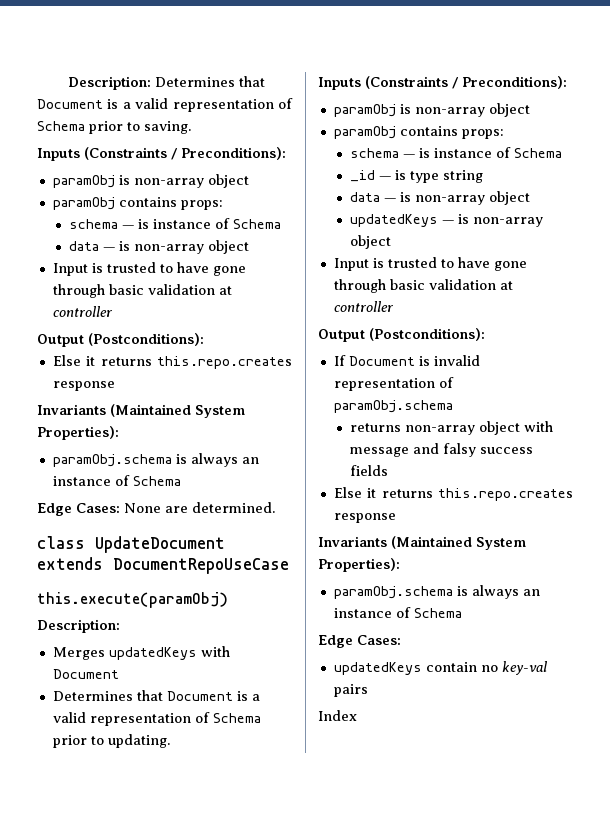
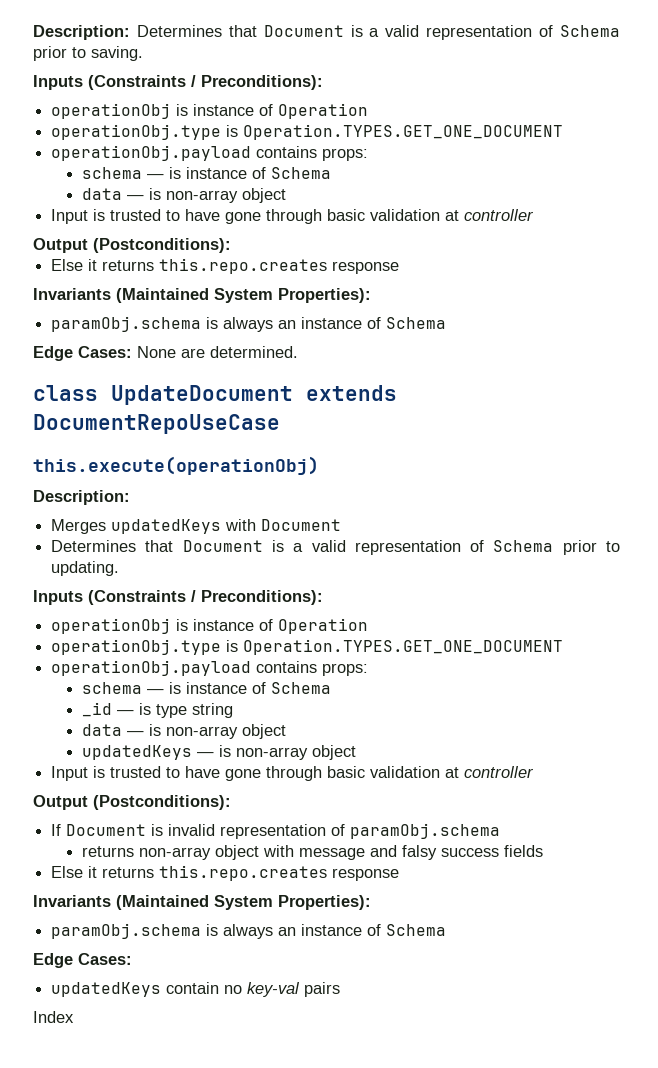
[52,174,249,188] [52,197,115,210] paramObj is non-array object // paramObj -> [51,103,369,119] [51,124,564,140] [51,145,252,161] operationObj is instance of Operation // operationObj.type is Operation.TYPES.GET_ONE_DOCUMENT // operationObj.payload
[37,592,228,608] this.execute(paramObj) -> [33,456,319,475] this.execute(operationObj)
[333,103,530,117] [333,126,396,139] paramObj is non-array object // paramObj -> [51,618,369,634] [51,639,564,655] [51,660,252,676] operationObj is instance of Operation // operationObj.type is Operation.TYPES.GET_ONE_DOCUMENT // operationObj.payload

